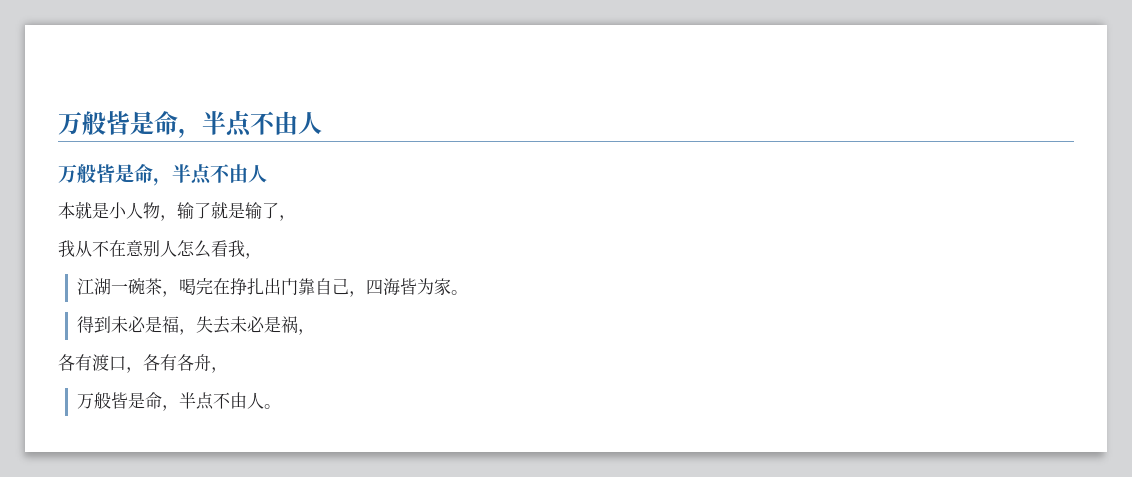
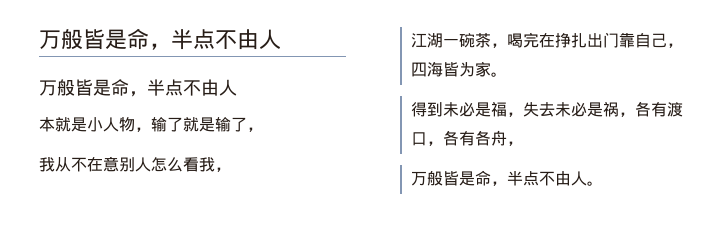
(315, 332) // -> (635, 114) none

